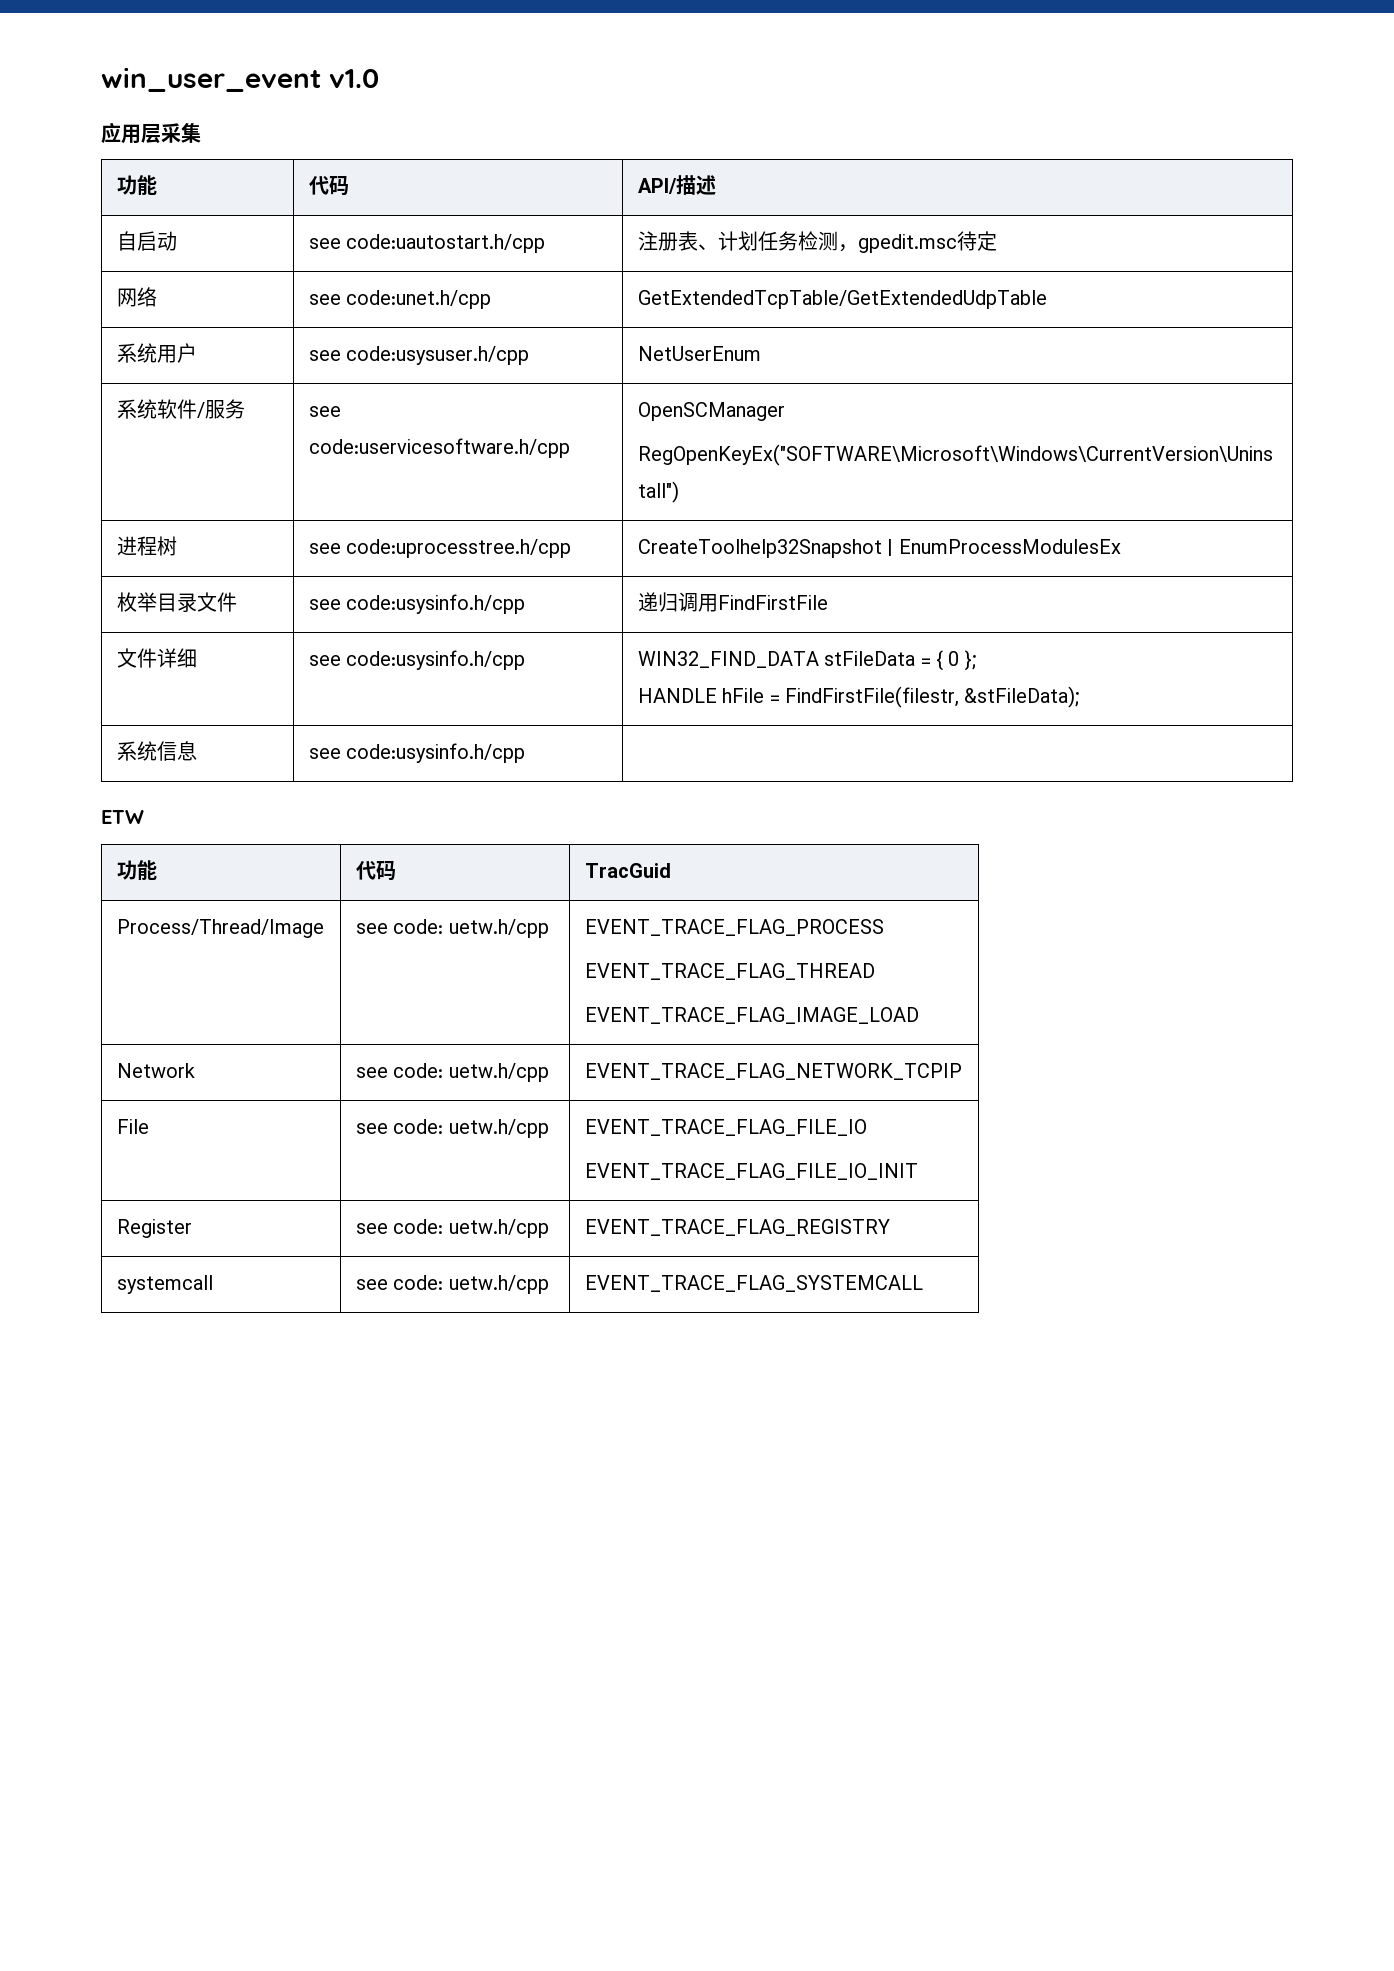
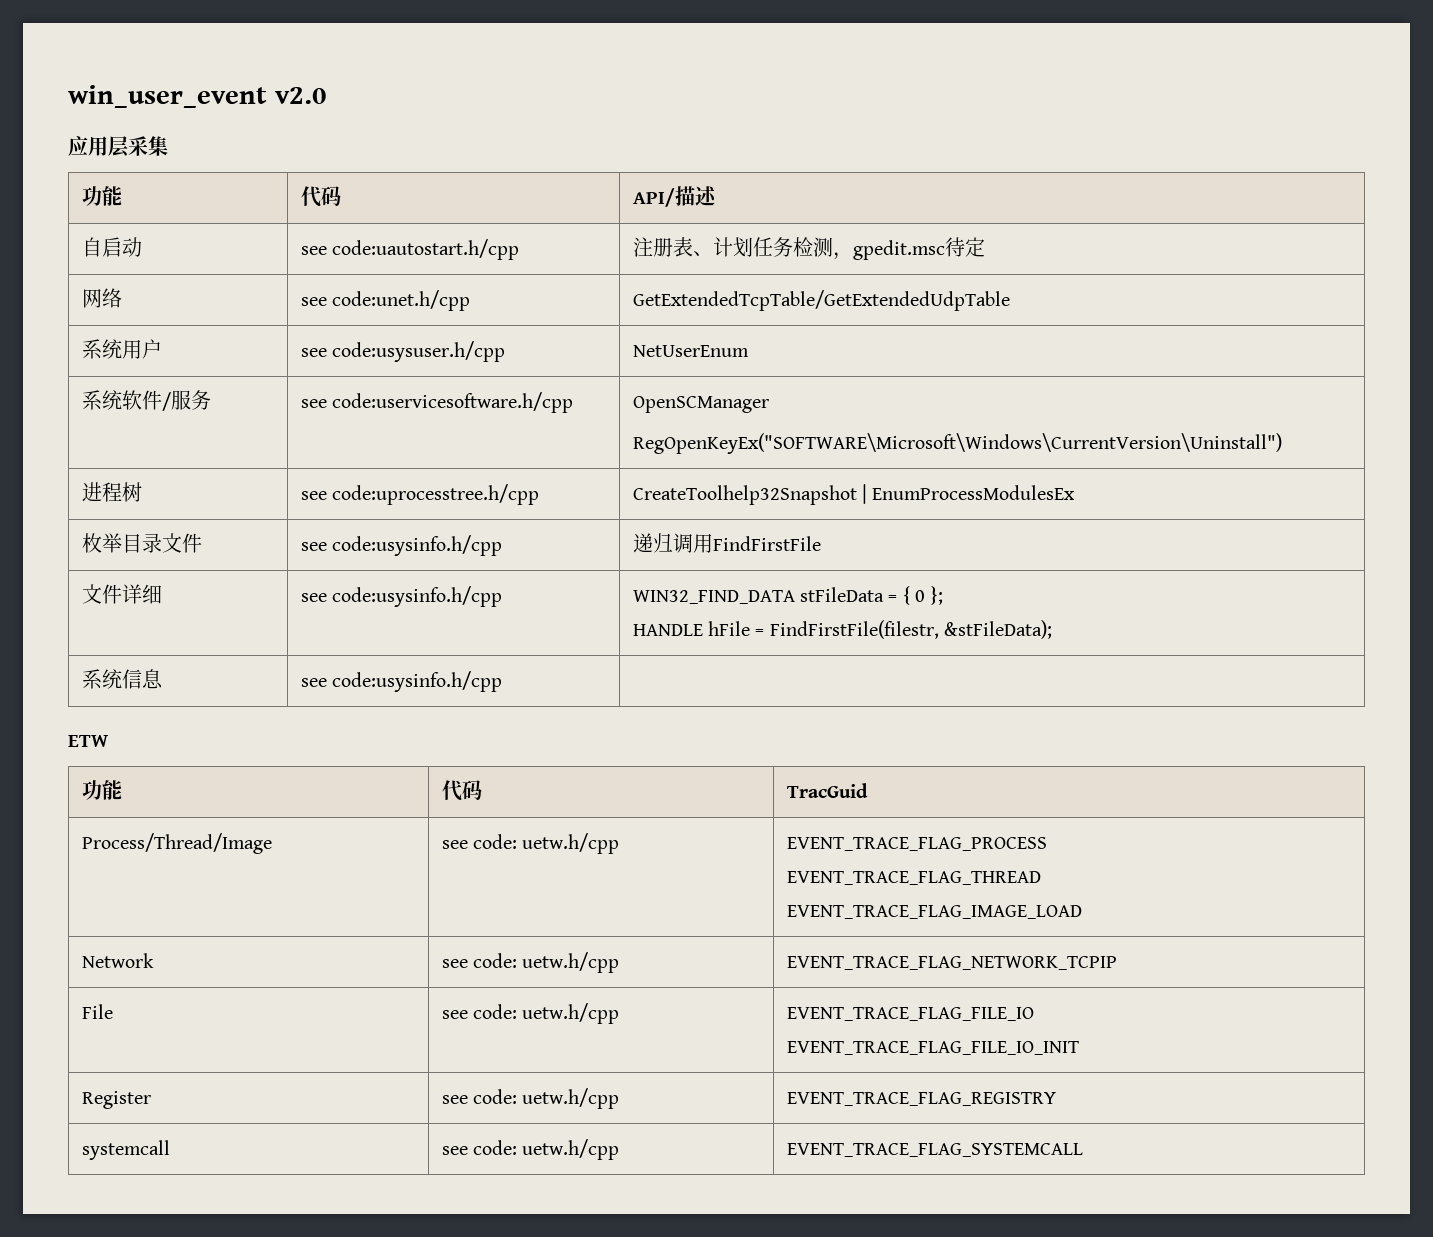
[329,69,379,88] v1.0 -> [274,87,327,104] v2.0

